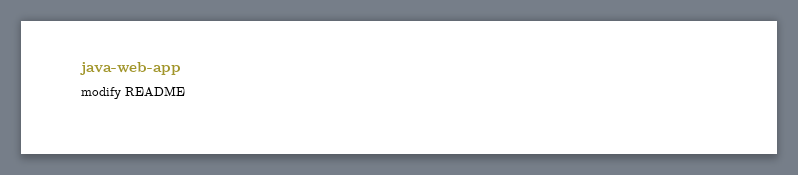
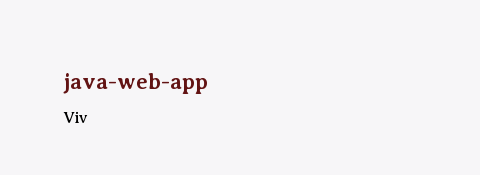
[81,86,185,99] modify README -> [63,111,88,123] Viv

